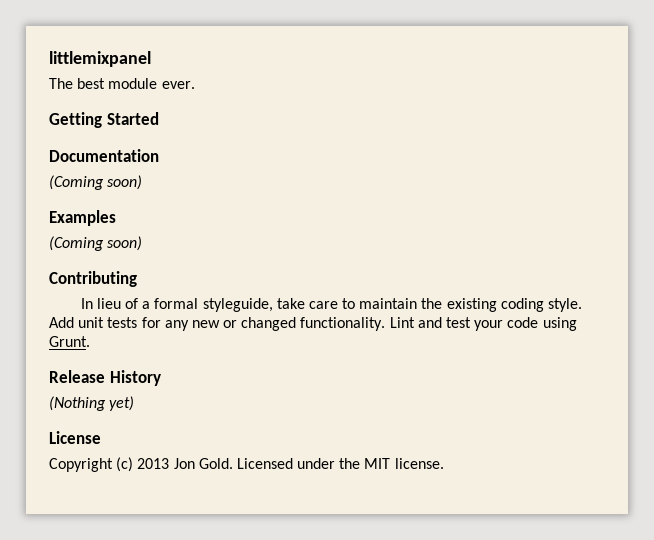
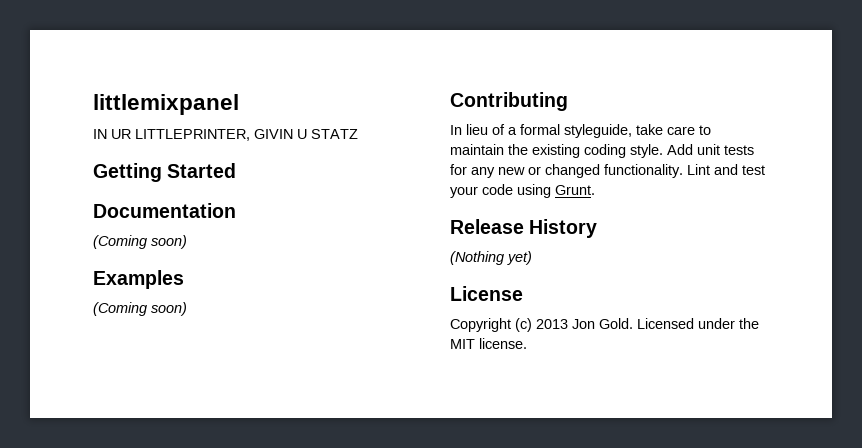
[49,78,195,89] The best module ever. -> [93,129,358,141] IN UR LITTLEPRINTER, GIVIN U STATZ

